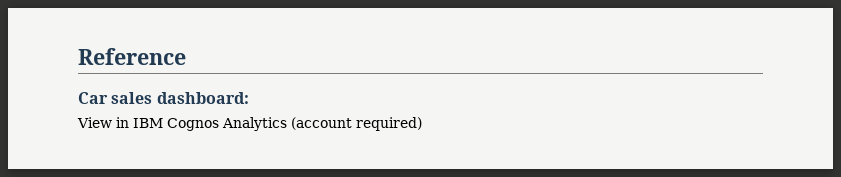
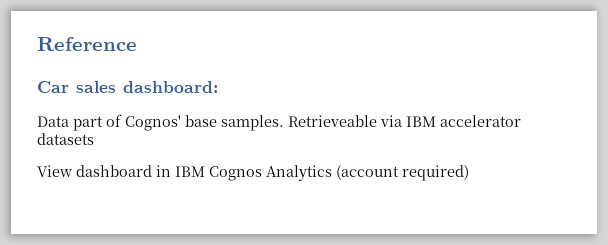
(249, 98) none -> [37,114,521,131] [37,133,94,145] // Data part of Cognos' base samples. Retrieveable via IBM accelerator datasets
(112, 122) none -> [76,165,152,177] dashboard

